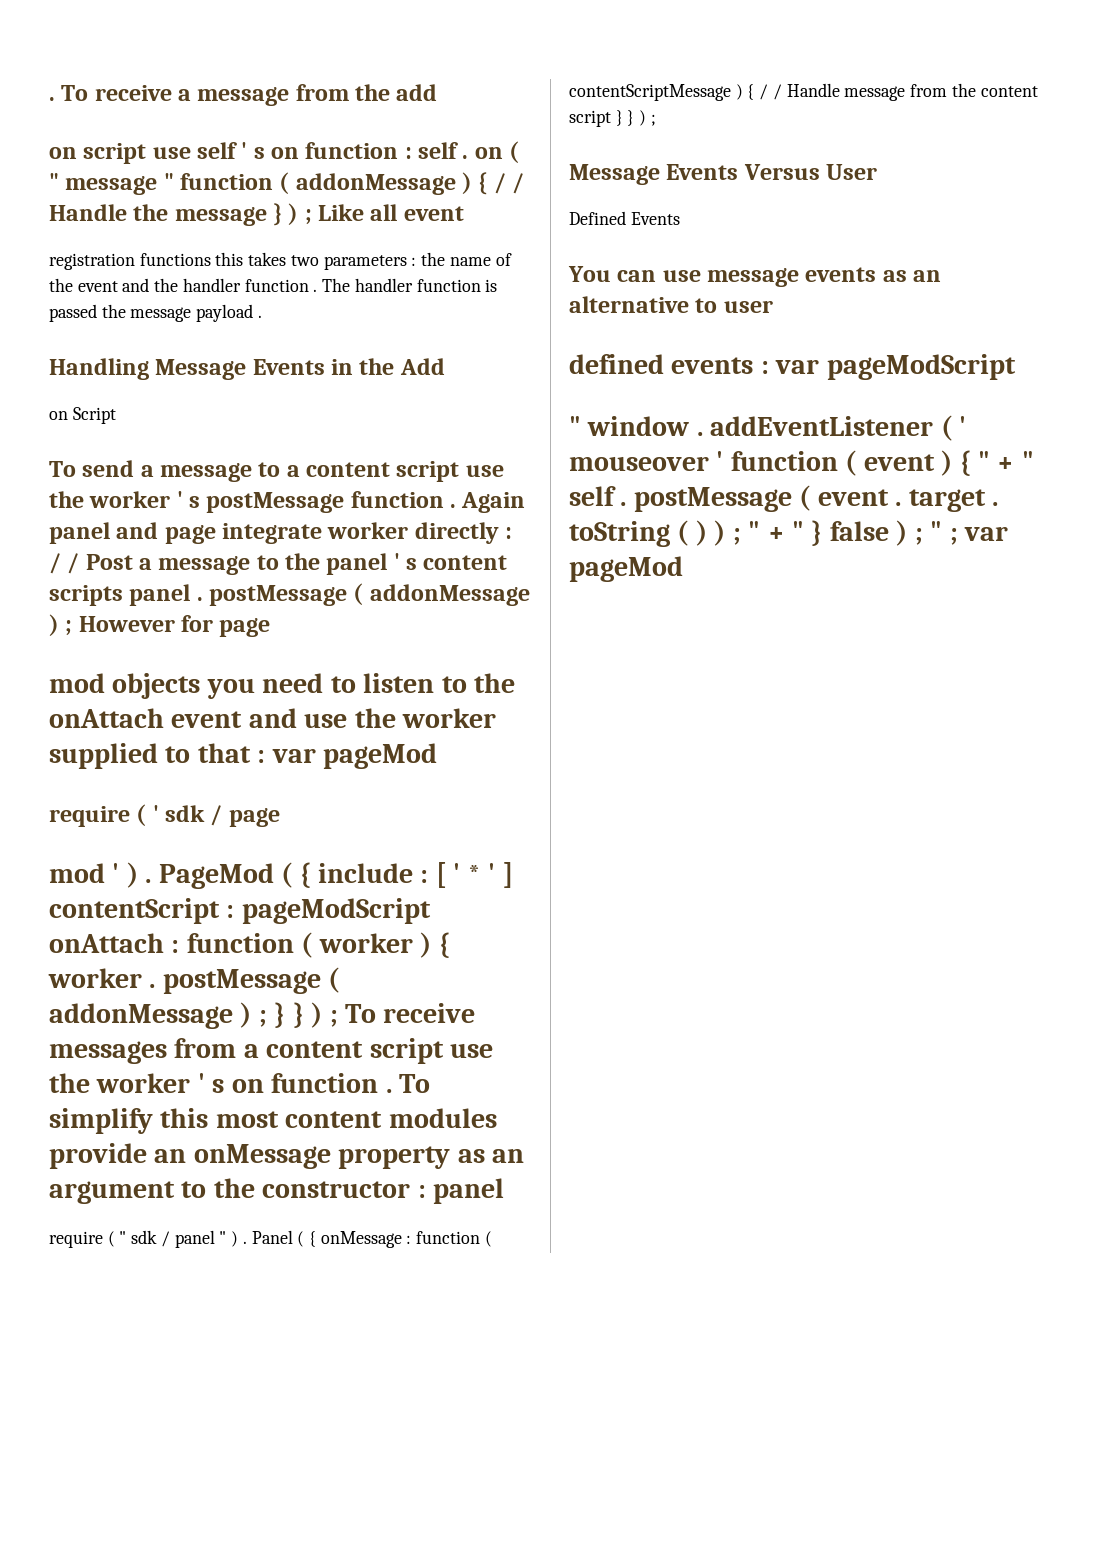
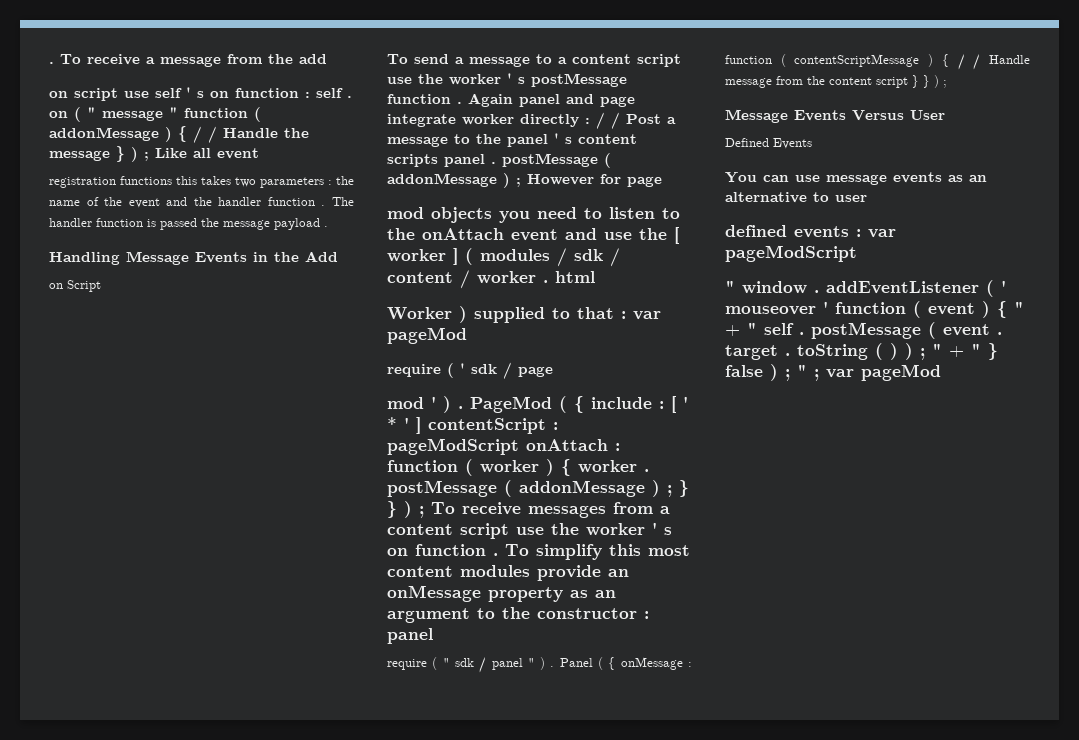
[402,708,497,728] worker -> [674,227,679,244] [387,248,620,267] [387,270,595,289] [387,306,467,323] [ worker ] ( modules / sdk / content / worker . html // Worker )

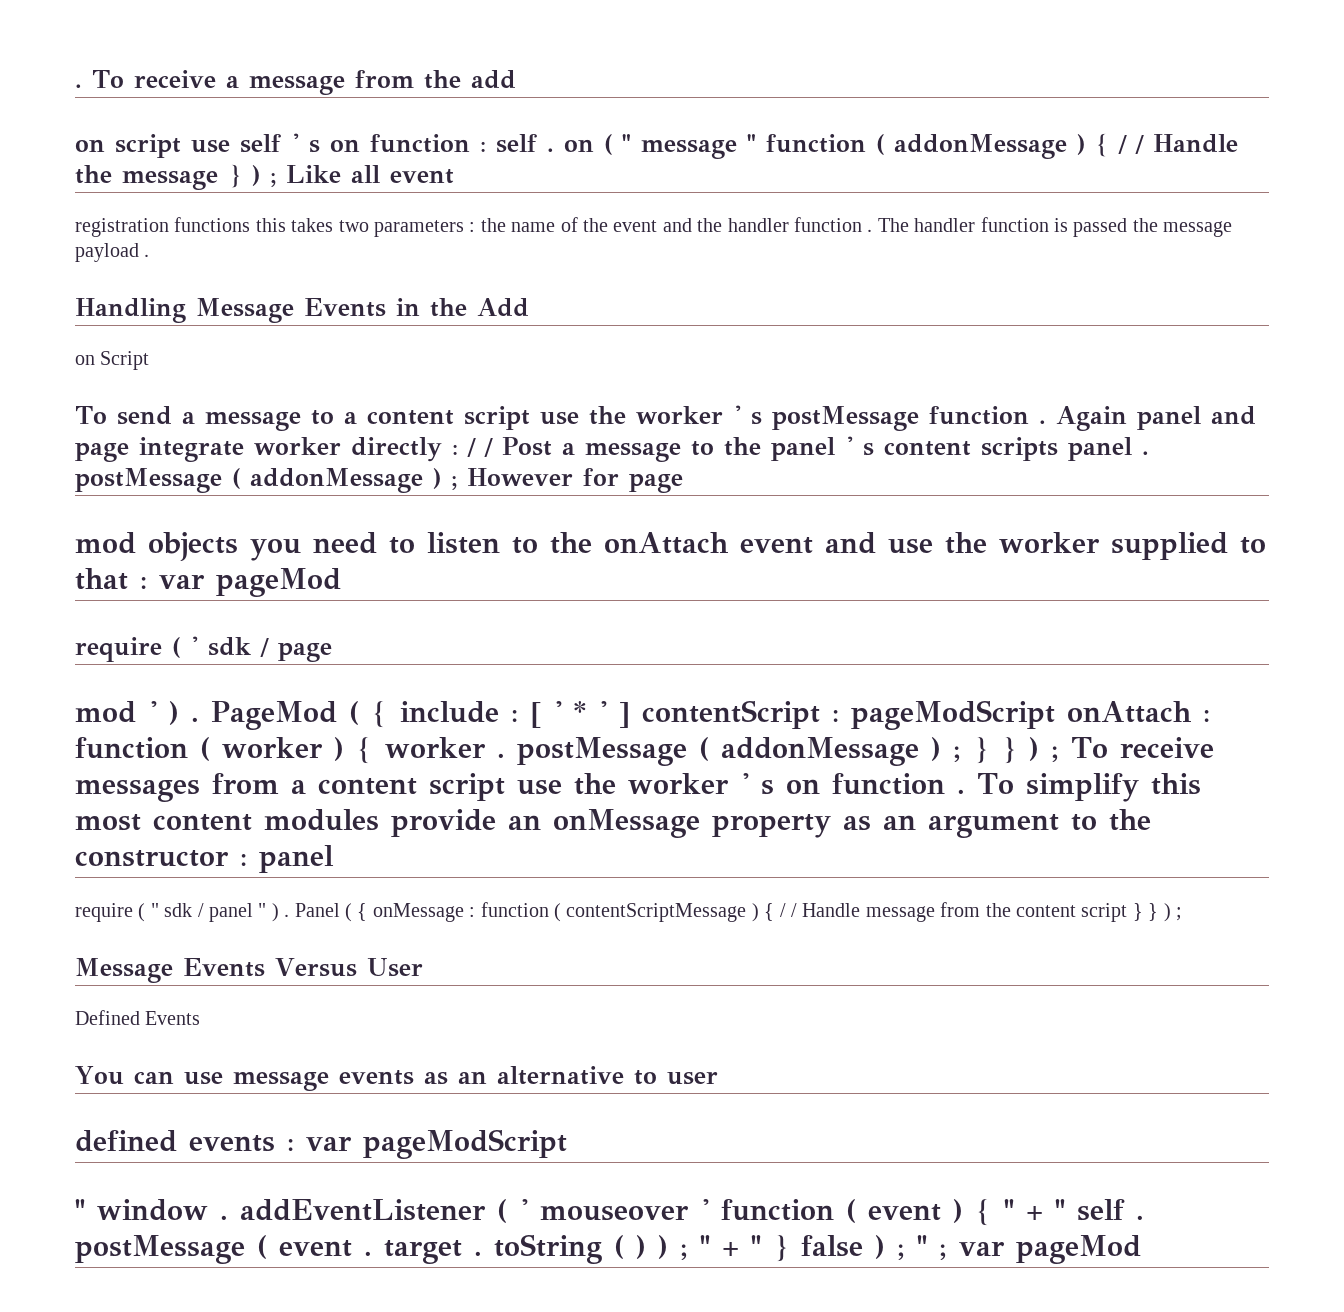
[674,227,679,244] [387,248,620,267] [387,270,595,289] [387,306,467,323] [ worker ] ( modules / sdk / content / worker . html // Worker ) -> [998,532,1100,553] worker

